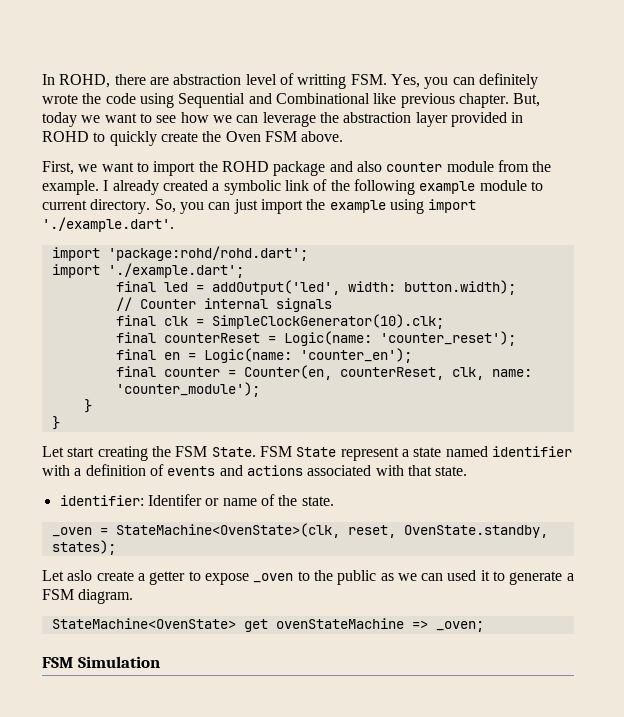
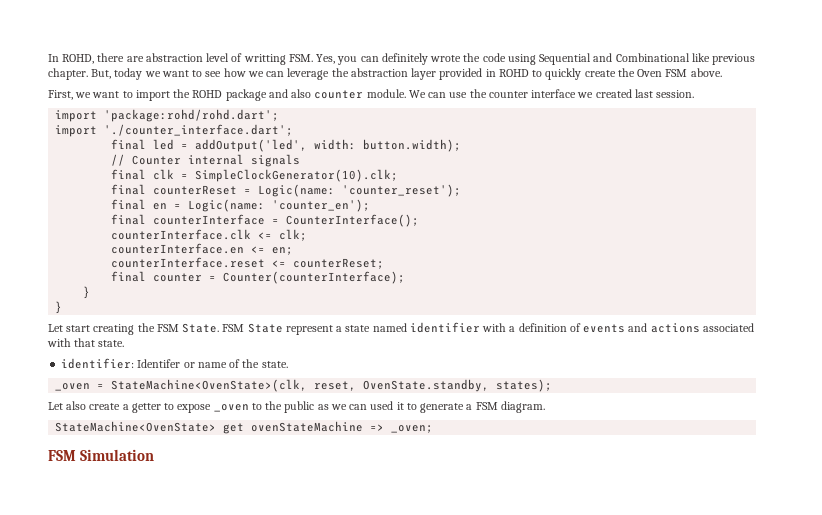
[446,160,552,172] [42,179,543,195] [42,199,477,214] [42,217,174,232] module from the example. I already created a symbolic link of the following example module to current directory. So, you can just import the example using import './example.dart'. -> [366,89,695,98] module. We can use the counter interface we created last session.
[107,263,244,278] './example.dart'; -> [104,124,294,136] './counter_interface.dart';
[163,365,532,380] [115,382,260,397] counter = Counter(en, counterReset, clk, name: 'counter_module'); -> [153,214,420,227] [111,229,308,241] [111,243,294,255] [111,257,385,269] [111,271,406,284] counterInterface = CounterInterface(); // counterInterface.clk <= clk; // counterInterface.en <= en; // counterInterface.reset <= counterReset; // final counter = Counter(counterInterface);
[67,570,93,581] aslo -> [66,401,87,410] also

